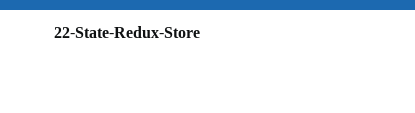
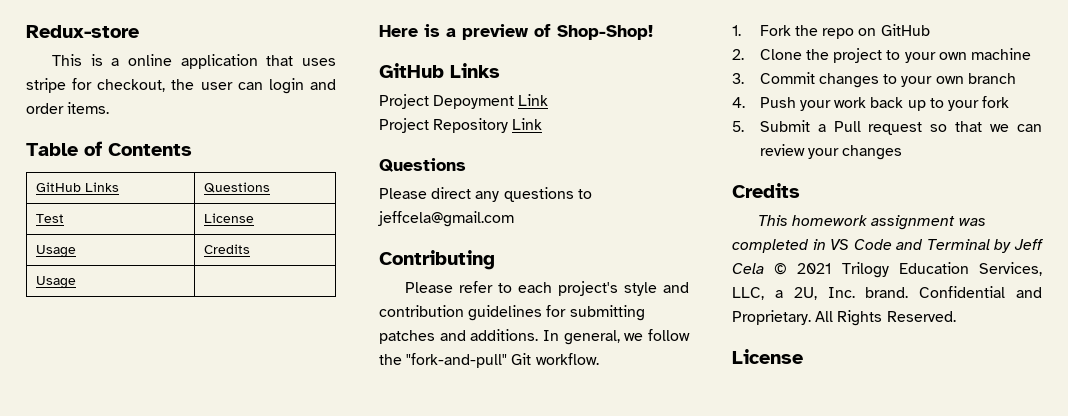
[54,26,200,38] 22-State-Redux-Store -> [26,25,139,38] [52,54,336,69] [26,78,336,94] [26,102,110,114] [26,141,192,156] [35,182,119,192] [203,182,270,193] [35,214,64,223] [203,213,254,223] [35,245,76,258] [203,244,250,254] [35,276,76,289] [379,24,653,40] [379,63,500,78] [379,94,549,109] [379,118,543,133] [379,158,466,172] [379,187,592,202] [378,211,514,227] [379,250,495,270] [405,281,689,296] [379,305,645,321] [379,329,690,345] [379,353,599,368] [732,24,930,39] [732,48,1031,63] [732,72,1016,88] [732,96,1010,111] [732,120,1042,135] [759,144,903,160] [732,183,800,198] [758,215,986,230] [732,239,1043,253] [732,262,1042,278] [732,286,1042,300] [732,310,956,326] [732,349,803,364] Redux-store // This is a online application that uses stripe for checkout, the user can login and order items. // Table of Contents // GitHub Links | Questions // Test | License // Usage | Credits // Usage | // Here is a preview of Shop-Shop! // GitHub Links // Project Depoyment Link // Project Repository Link // Questions // Please direct any questions to jeffcela@gmail.com // Contributing // Please refer to each project's style and contribution guidelines for submitting patches and additions. In general, we follow the "fork-and-pull" Git workflow. // 1. Fork the repo on GitHub // 2. Clone the project to your own machine // 3. Commit changes to your own branch // 4. Push your work back up to your fork // 5. Submit a Pull request so that we can review your changes // Credits // This homework assignment was completed in VS Code and Terminal by Jeff Cela © 2021 Trilogy Education Services, LLC, a 2U, Inc. brand. Confidential and Proprietary. All Rights Reserved. // License

